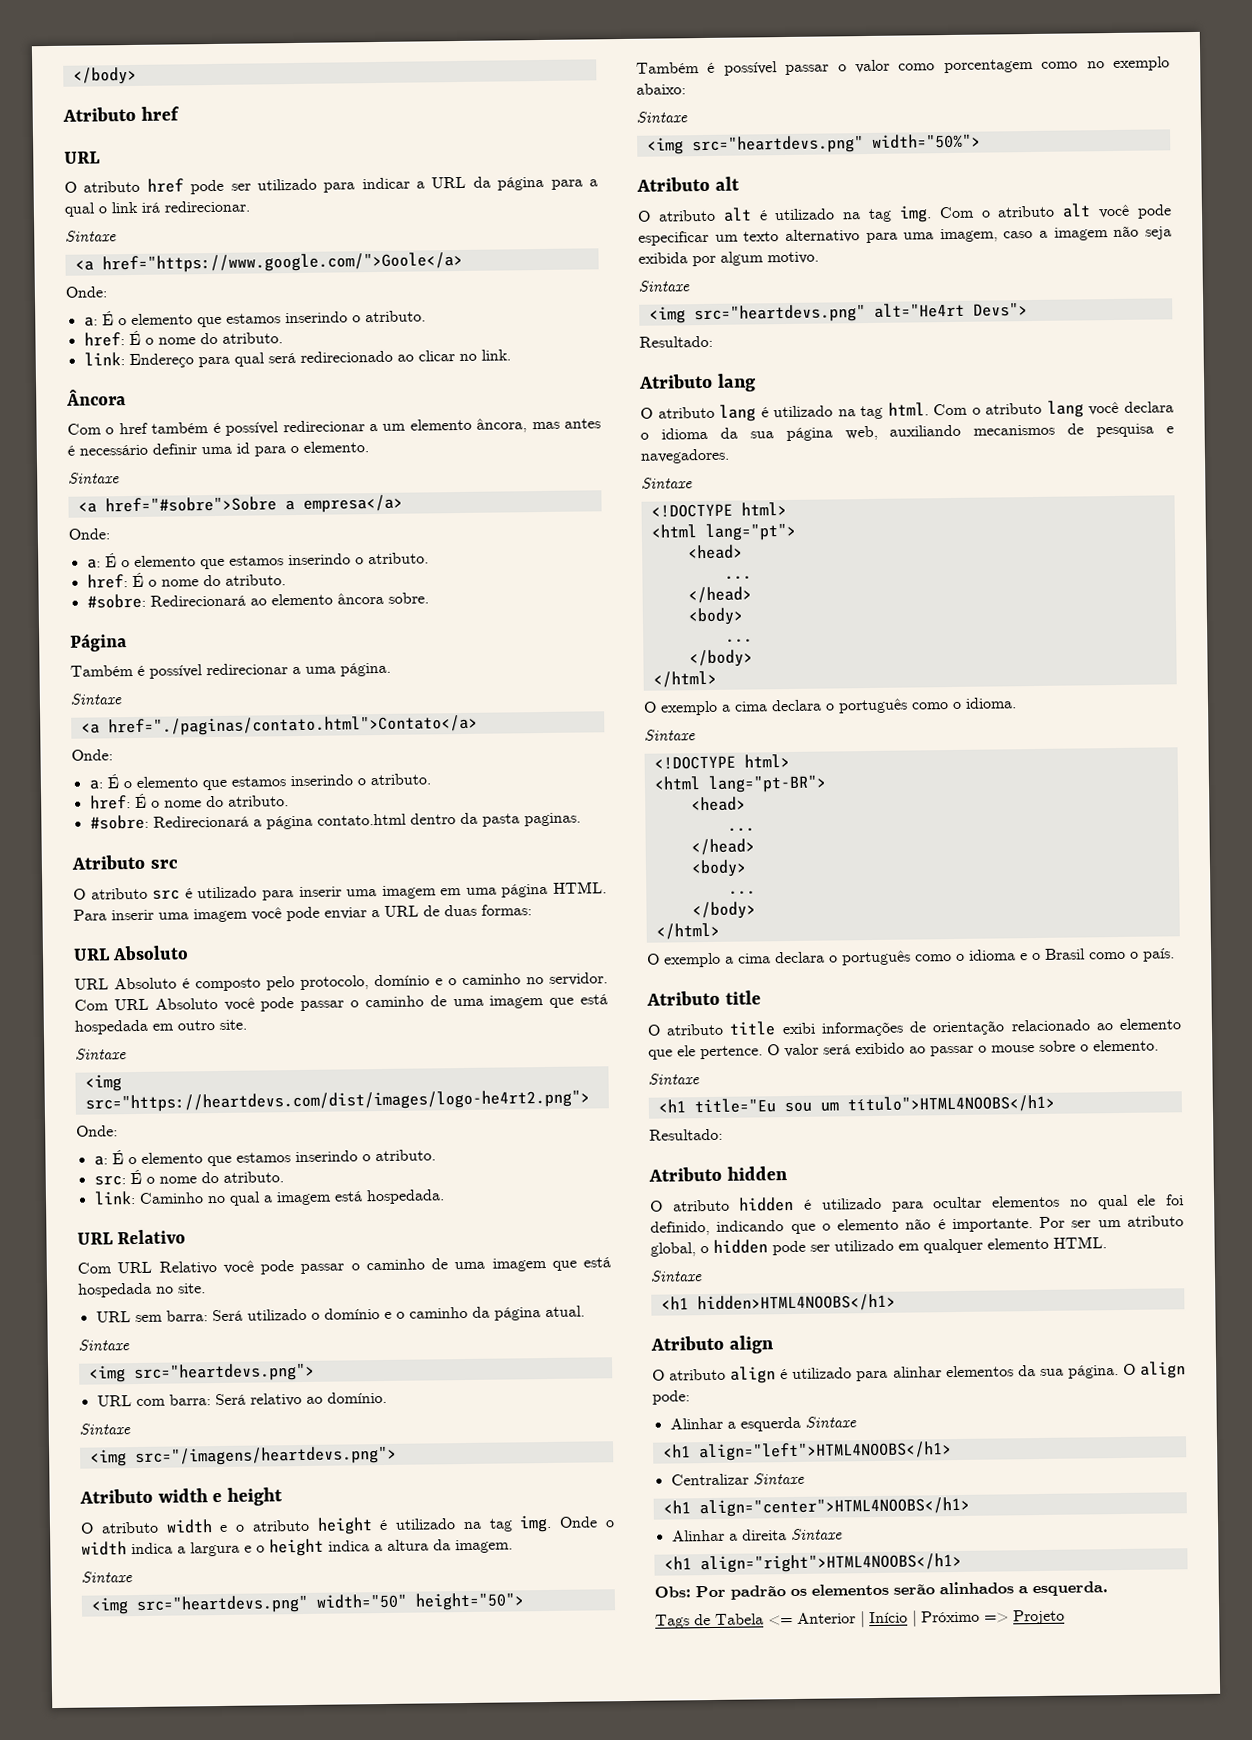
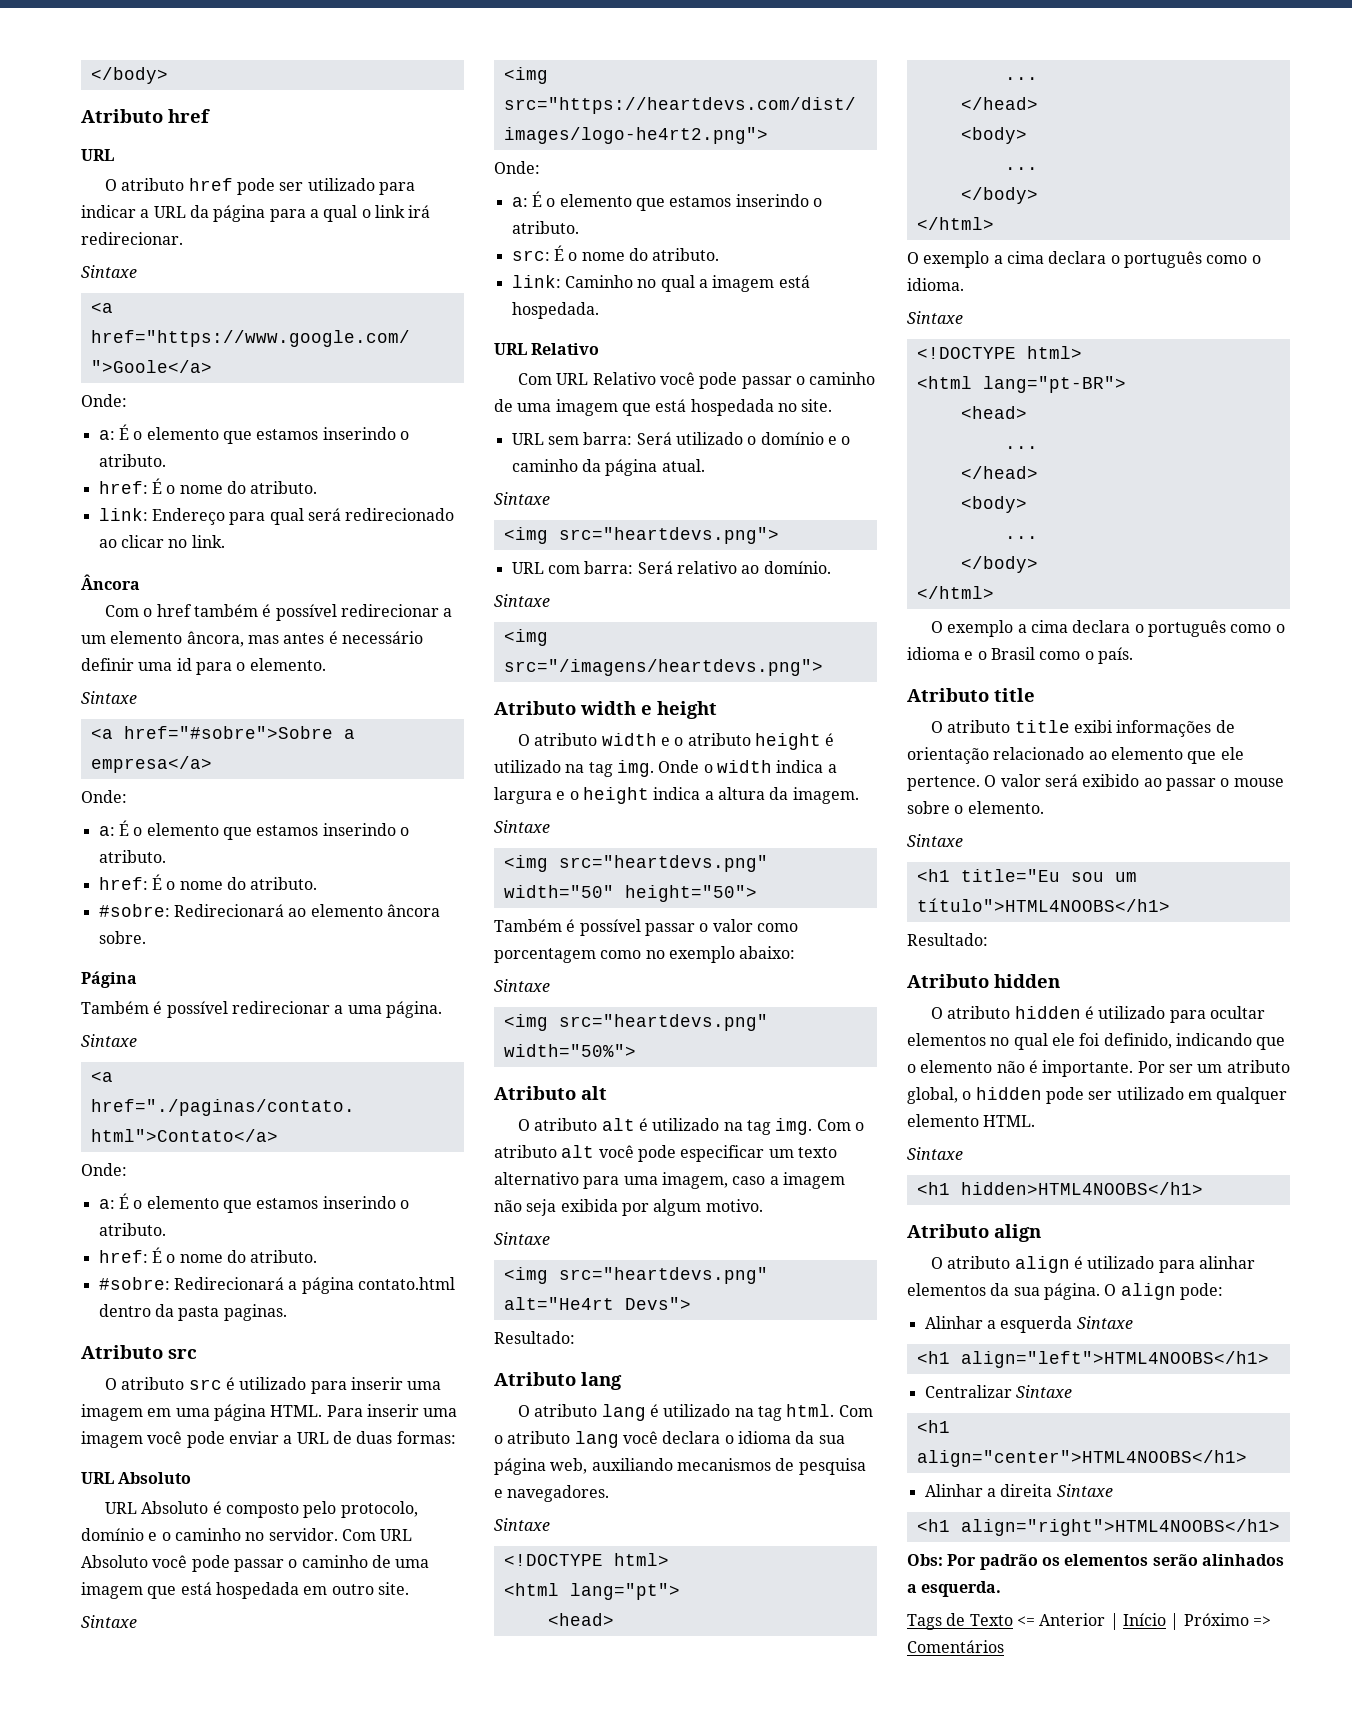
[715,1613,764,1625] Tabela -> [969,1614,1013,1626] Texto
[1013,1609,1065,1625] Projeto -> [907,1640,1004,1653] Comentários

